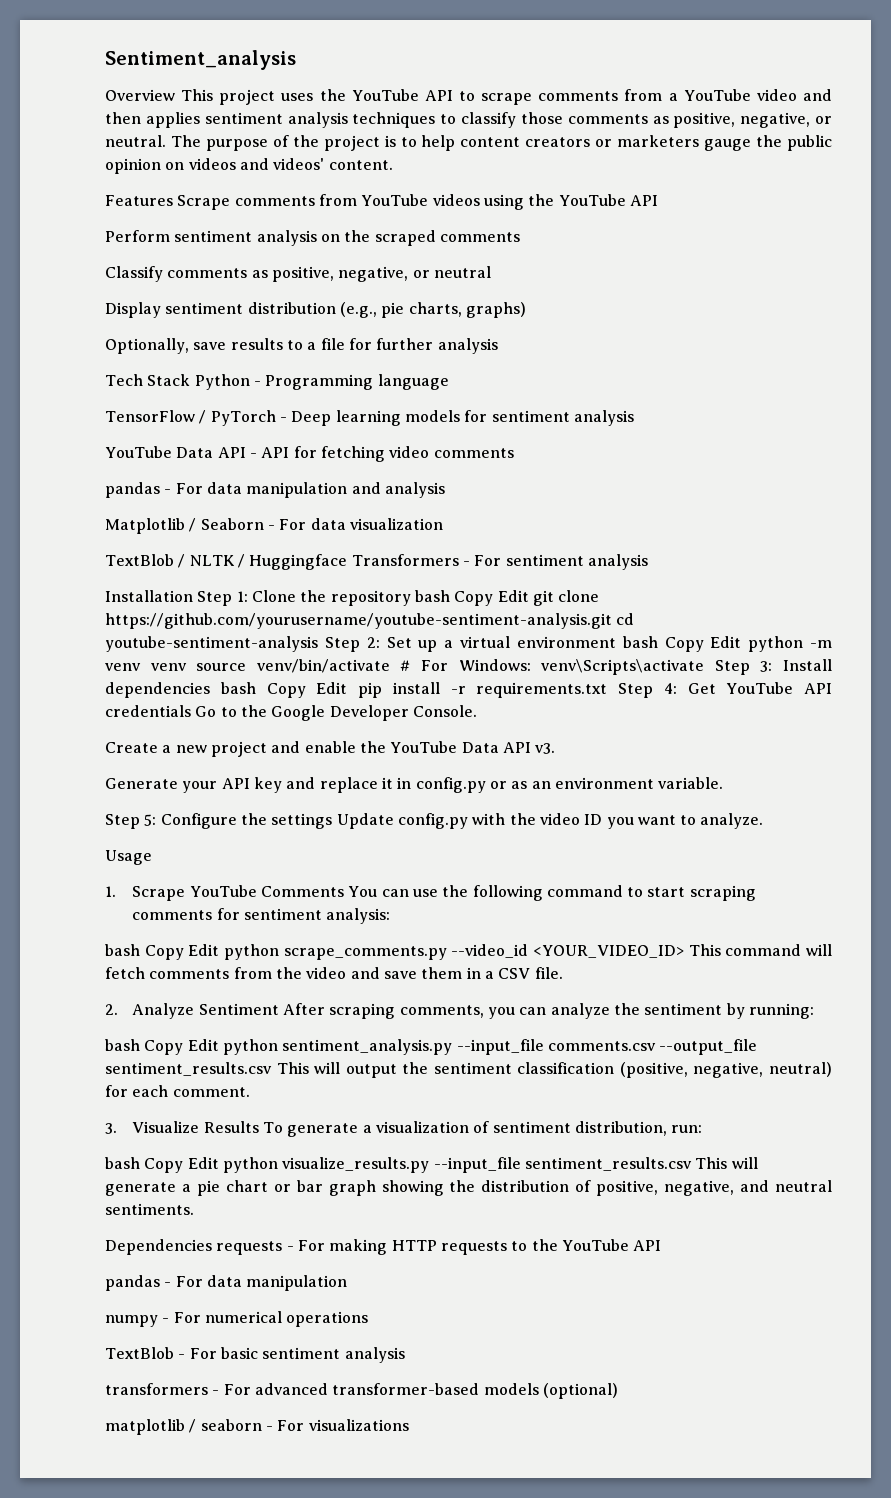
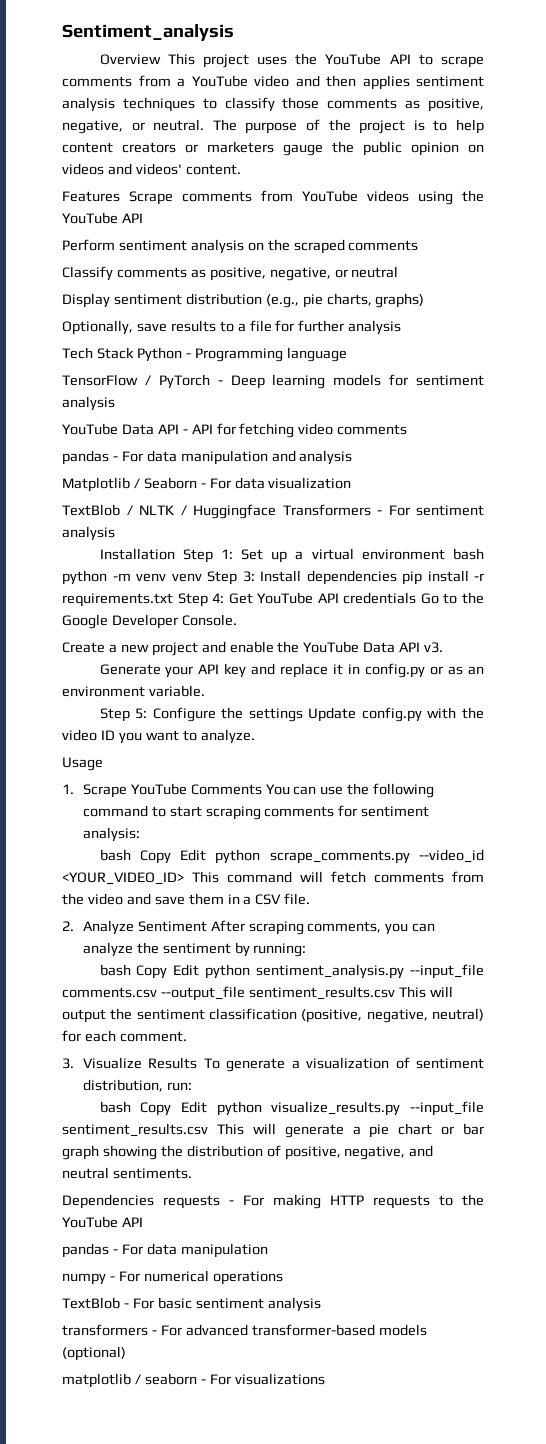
[251,590,600,606] [105,613,635,629] [105,636,380,652] Clone the repository bash Copy Edit git clone https://github.com/yourusername/youtube-sentiment-analysis.git cd youtube-sentiment-analysis Step 2: -> (233, 554) none
[664,636,742,652] Copy Edit -> (484, 554) none
[196,659,705,675] source venv/bin/activate # For Windows: venv\Scripts\activate -> (202, 577) none
[220,682,348,698] bash Copy Edit -> (397, 577) none

